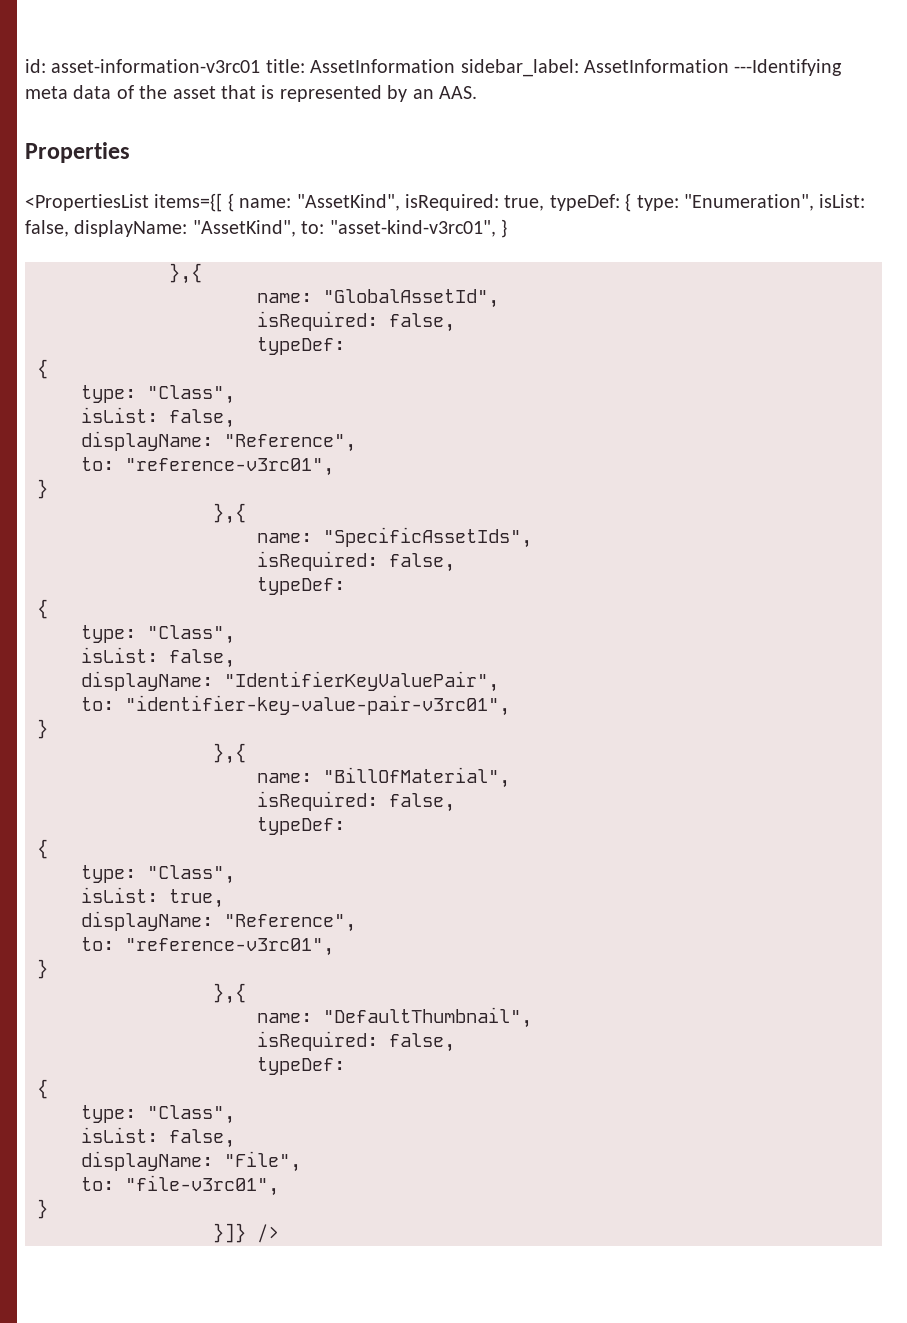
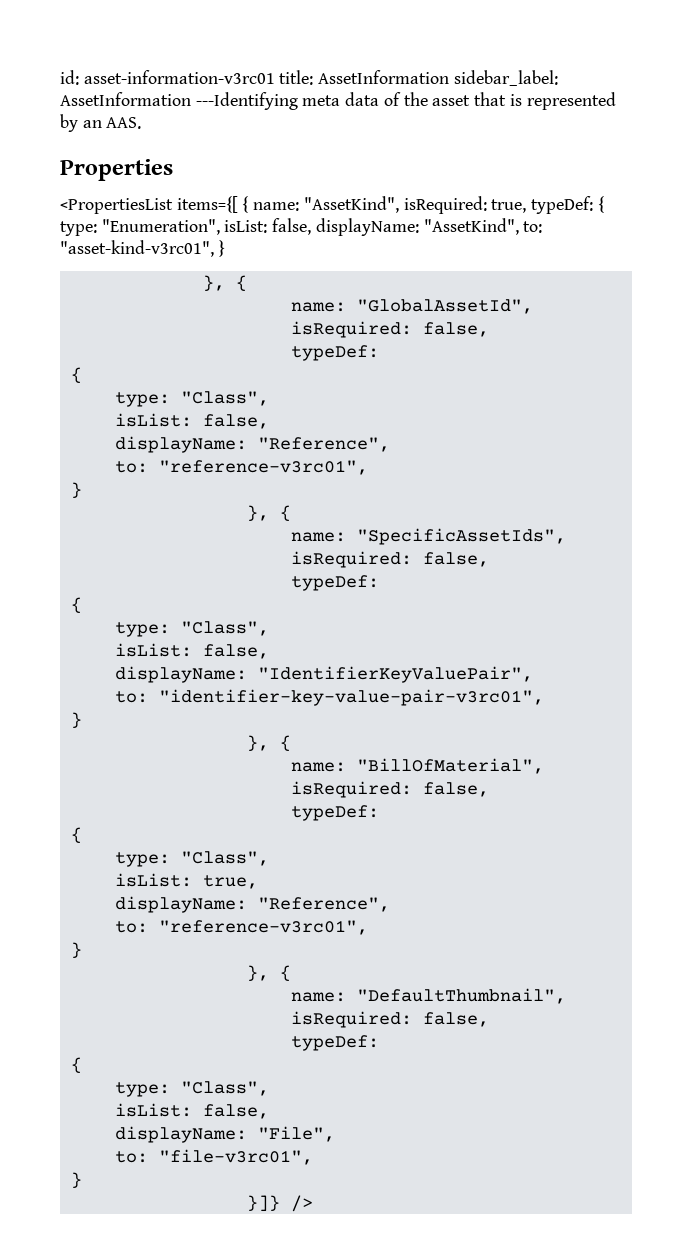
[169,263,202,284] },{ -> [202,275,247,292] }, {
[213,503,246,524] },{ -> [246,505,291,522] }, {
[213,743,246,764] },{ -> [246,735,291,752] }, {
[213,983,246,1004] },{ -> [246,965,291,982] }, {

